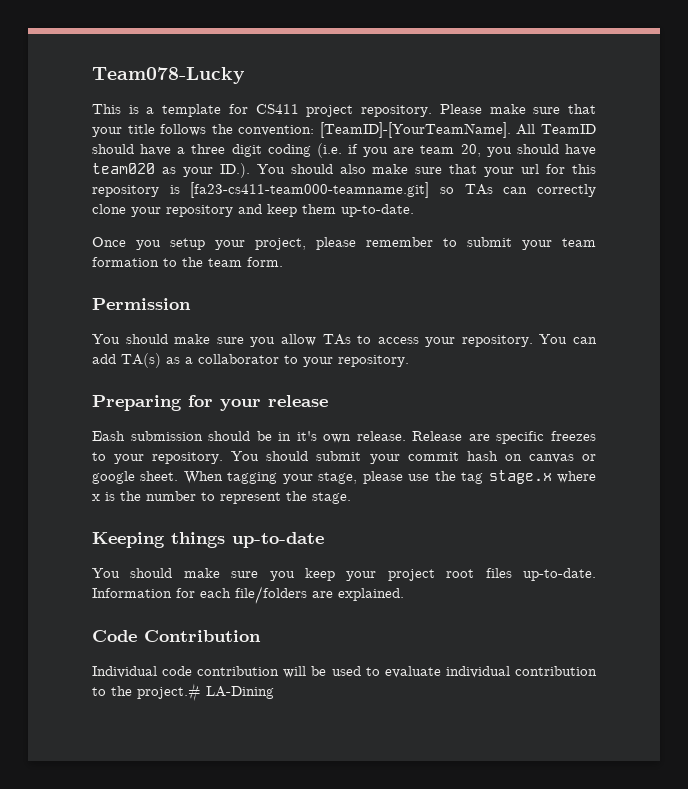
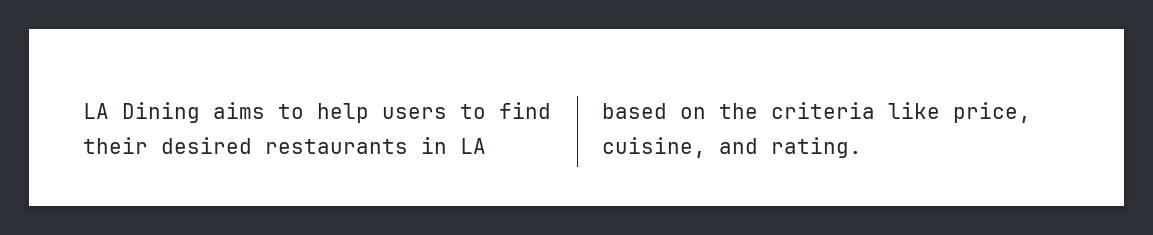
[92,67,245,84] [92,104,597,117] [92,122,596,138] [92,143,597,158] [92,163,596,178] [92,182,597,198] [92,204,414,217] [92,237,596,250] [92,257,283,267] [92,298,191,310] [92,334,597,347] [92,353,409,368] [92,395,328,411] [92,431,596,444] [92,451,596,464] [92,470,596,484] [92,491,351,504] [92,532,324,548] [92,568,596,581] [92,586,404,604] [92,630,261,642] [92,666,597,678] [92,683,274,702] Team078-Lucky // This is a template for CS411 project repository. Please make sure that your title follows the convention: [TeamID]-[YourTeamName]. All TeamID should have a three digit coding (i.e. if you are team 20, you should have team020 as your ID.). You should also make sure that your url for this repository is [fa23-cs411-team000-teamname.git] so TAs can correctly clone your repository and keep them up-to-date. // Once you setup your project, please remember to submit your team formation to the team form. // Permission // You should make sure you allow TAs to access your repository. You can add TA(s) as a collaborator to your repository. // Preparing for your release // Eash submission should be in it's own release. Release are specific freezes to your repository. You should submit your commit hash on canvas or google sheet. When tagging your stage, please use the tag stage.x where x is the number to represent the stage. // Keeping things up-to-date // You should make sure you keep your project root files up-to-date. Information for each file/folders are explained. // Code Contribution // Individual code contribution will be used to evaluate individual contribution to the project.# LA-Dining -> [83,102,551,123] [83,137,486,154] [602,102,1031,123] [602,137,862,158] LA Dining aims to help users to find their desired restaurants in LA based on the criteria like price, cuisine, and rating.

